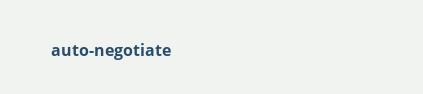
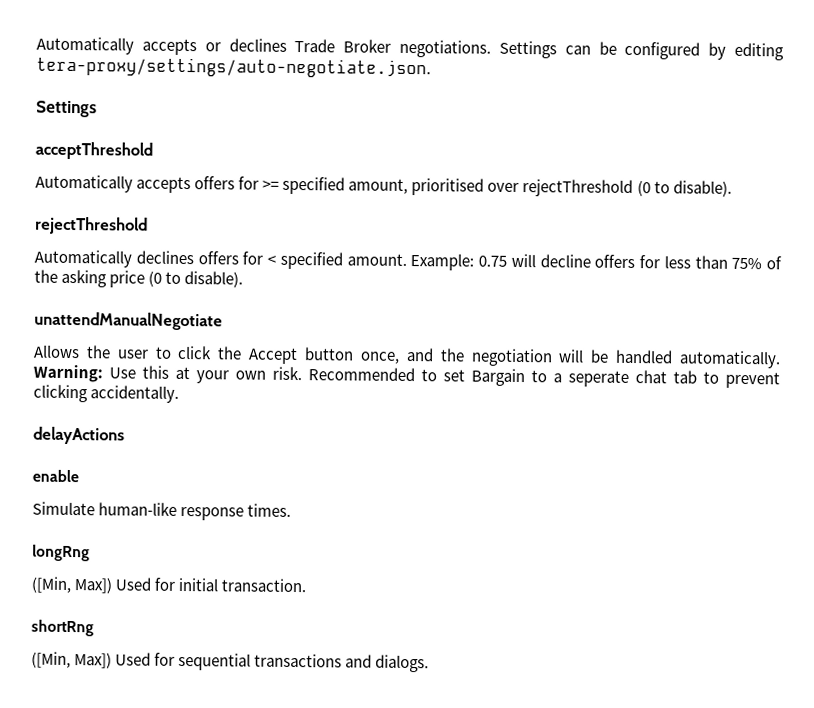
[51,43,171,60] auto-negotiate -> [36,36,785,61] [36,56,431,79] [36,100,97,118] [35,141,153,160] [35,174,732,198] [35,216,148,235] [34,249,782,271] [34,269,244,288] [34,311,223,331] [33,344,782,369] [33,364,780,389] [33,384,180,403] [33,426,125,445] [32,469,79,483] [32,501,292,521] [32,544,90,562] [31,576,307,594] [31,619,94,637] [31,651,430,673] Automatically accepts or declines Trade Broker negotiations. Settings can be configured by editing tera-proxy/settings/auto-negotiate.json. // Settings // acceptThreshold // Automatically accepts offers for >= specified amount, prioritised over rejectThreshold (0 to disable). // rejectThreshold // Automatically declines offers for < specified amount. Example: 0.75 will decline offers for less than 75% of the asking price (0 to disable). // unattendManualNegotiate // Allows the user to click the Accept button once, and the negotiation will be handled automatically. Warning: Use this at your own risk. Recommended to set Bargain to a seperate chat tab to prevent clicking accidentally. // delayActions // enable // Simulate human-like response times. // longRng // ([Min, Max]) Used for initial transaction. // shortRng // ([Min, Max]) Used for sequential transactions and dialogs.

